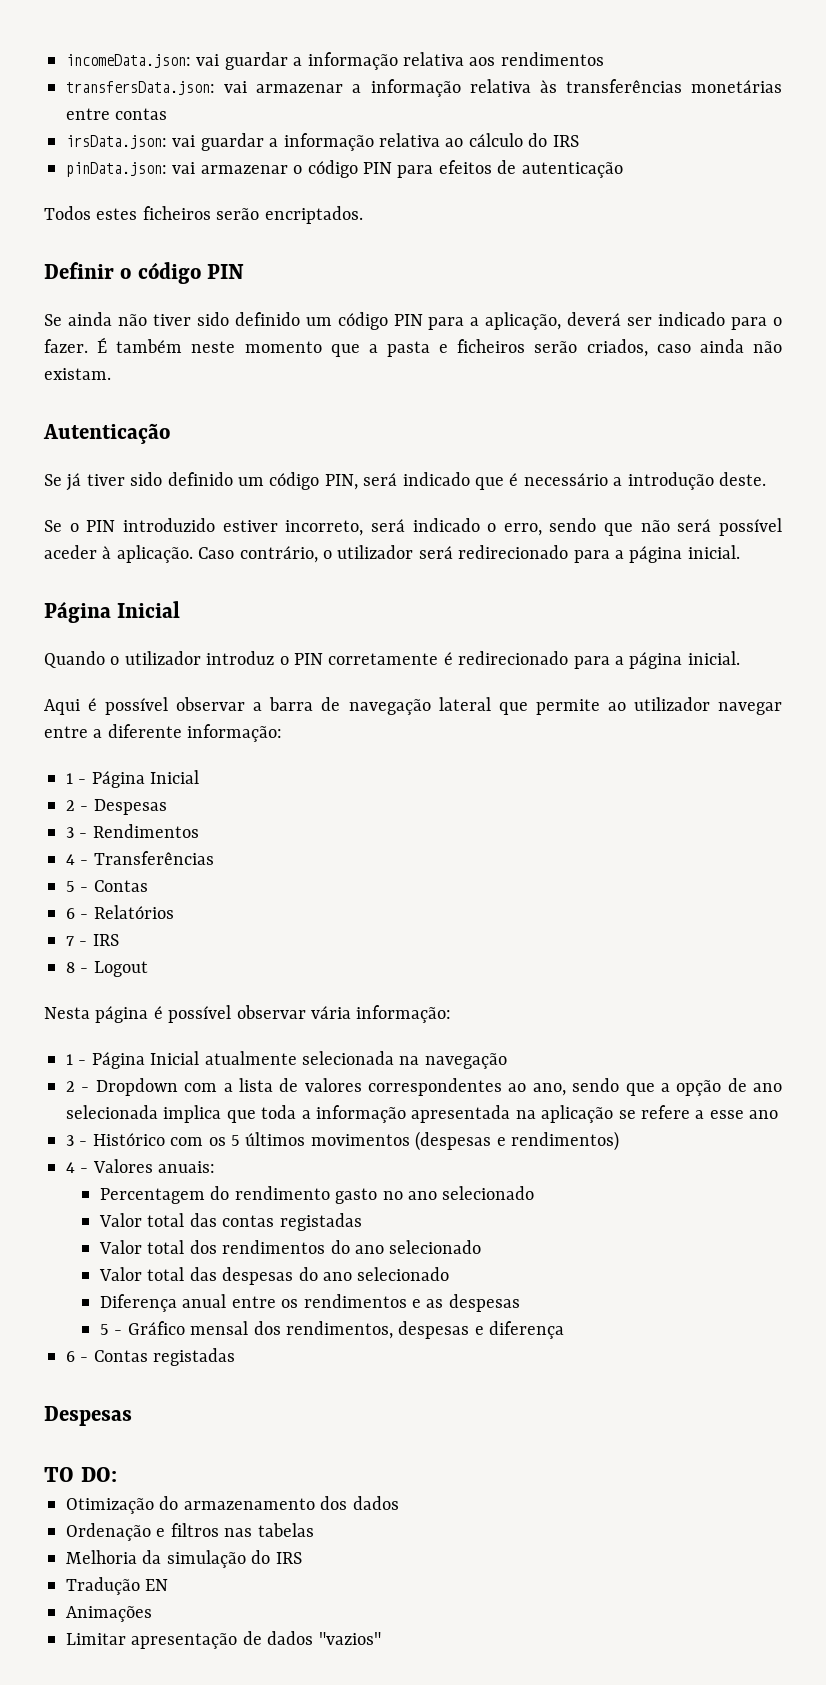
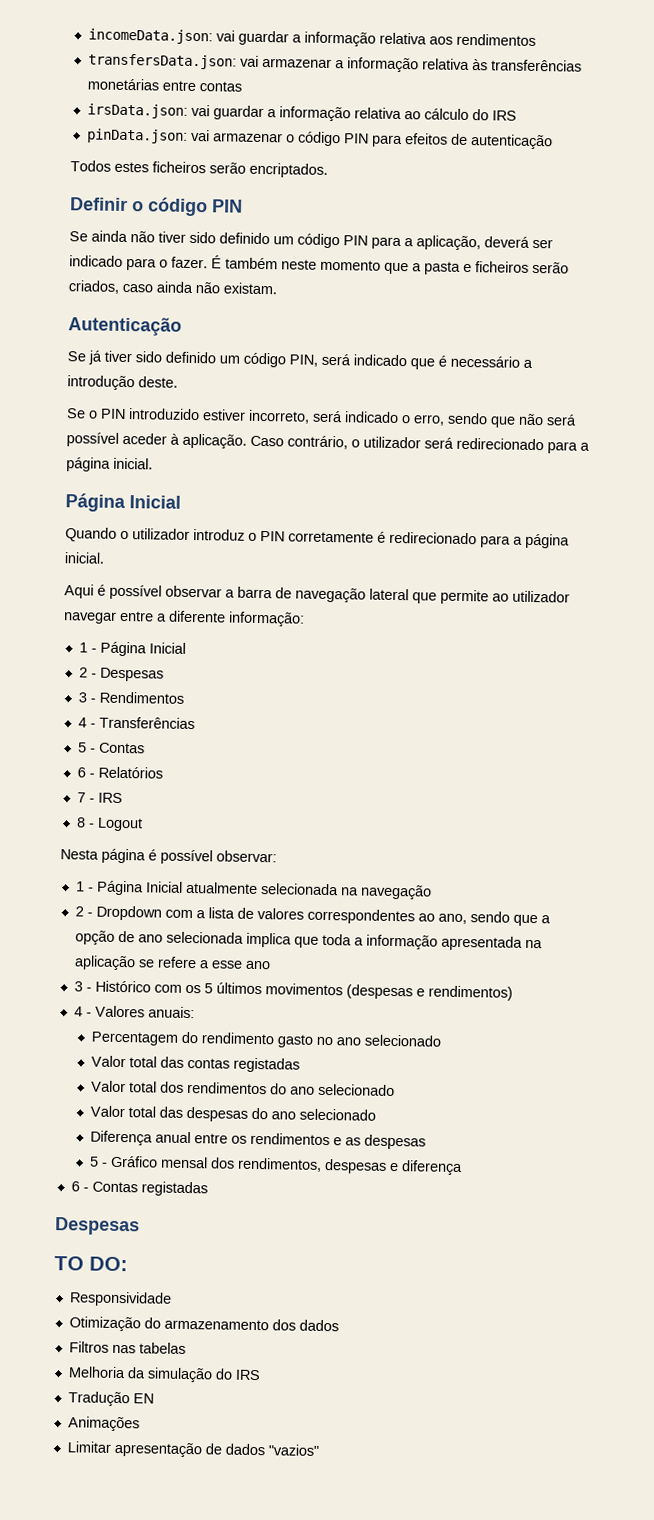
[236,1005,452,1023] observar vária informação: -> [216,850,277,863] observar:
(117, 1474) none -> [68,1291,172,1307] // Responsividade
[66,1523,219,1541] Ordenação e filtros -> [68,1341,109,1353] Filtros

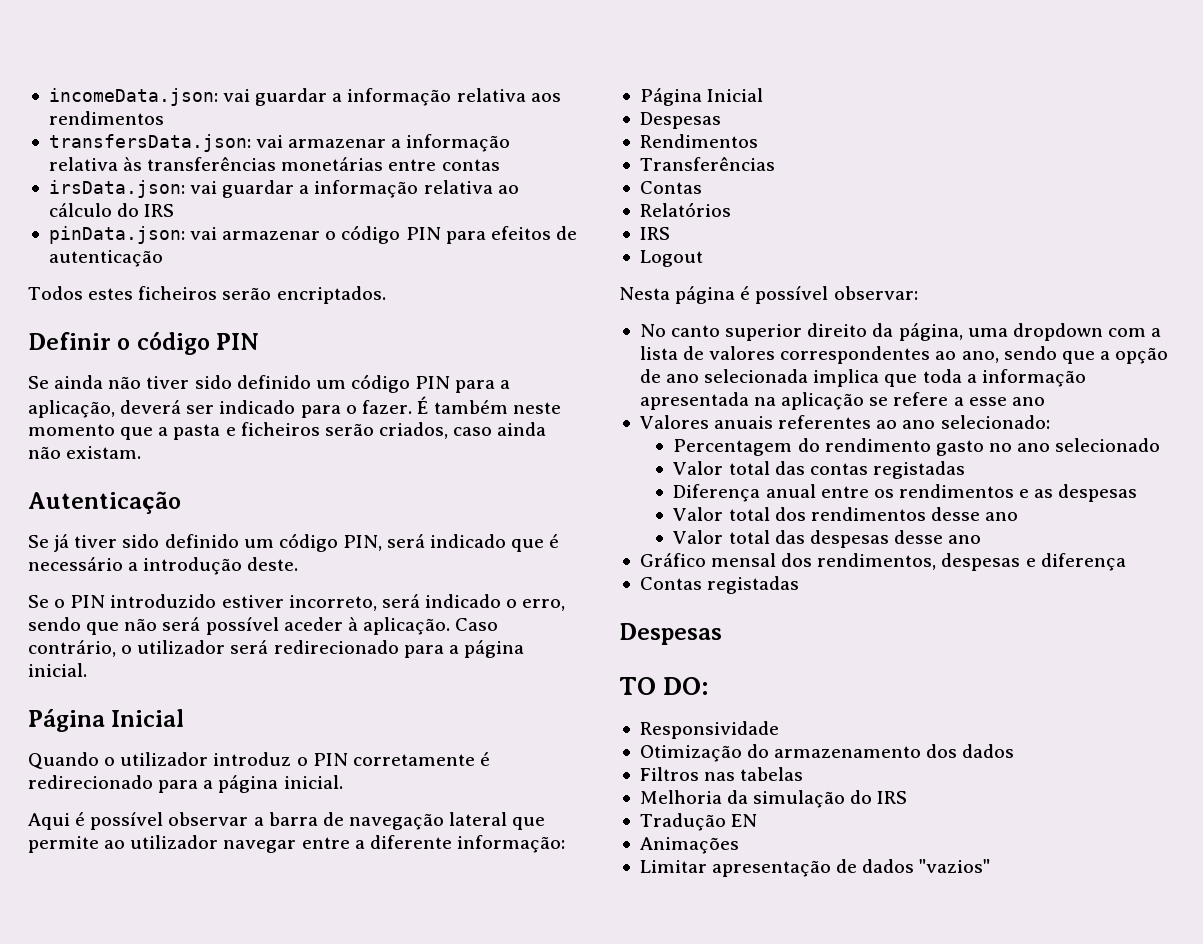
[78,641,186,657] [78,667,164,682] [77,692,96,703] 1 - Página Inicial // 2 - Despesas // 3 - -> [639,88,764,106] [639,112,721,129] Página Inicial // Despesas //
[77,717,96,728] 4 - -> (758, 141) none
[77,742,96,753] 5 - -> (775, 164) none
[76,767,95,778] 6 - -> (702, 187) none
[76,792,123,804] [75,817,95,828] 7 - IRS // 8 - -> [639,227,670,240] IRS //
[75,880,432,900] [74,905,162,921] 1 - Página Inicial atualmente selecionada na navegação // 2 - Dropdown -> [639,323,1103,341] No canto superior direito da página, uma dropdown
[73,980,513,1001] [73,1005,195,1019] 3 - Histórico com os 5 últimos movimentos (despesas e rendimentos) // 4 - Valores anuais: -> [639,415,1050,429] Valores anuais referentes ao ano selecionado:
[91,1080,396,1097] [90,1105,377,1122] // Valor total dos rendimentos do ano selecionado // Valor total das despesas do ano selecionado -> (965, 470) none
[90,1156,109,1167] 5 - -> [673,507,1019,521] [673,530,982,548] Valor total dos rendimentos desse ano // Valor total das despesas desse ano //
[70,1181,89,1192] 6 - -> (1126, 562) none

